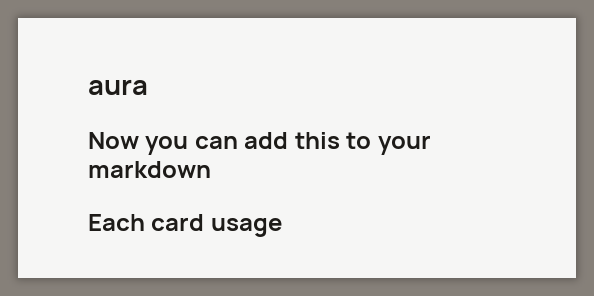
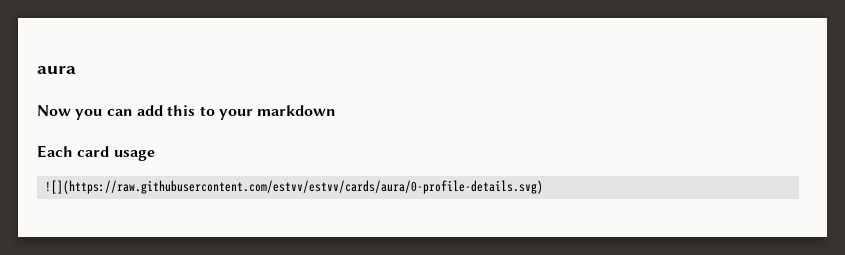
(282, 227) none -> [45,180,544,194] // ![](https://raw.githubusercontent.com/estvv/estvv/cards/aura/0-profile-details.svg)

